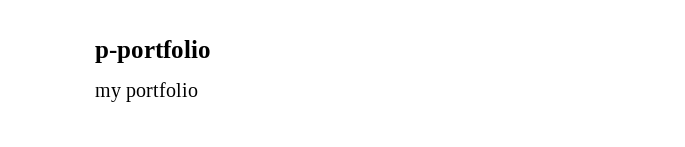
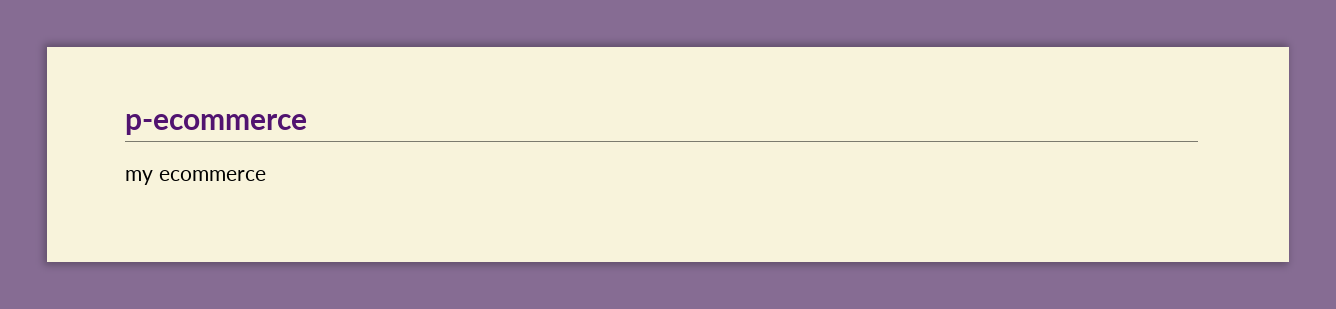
[95,40,211,63] p-portfolio -> [125,114,307,135] p-ecommerce
[126,82,199,102] portfolio -> [158,170,266,181] ecommerce

